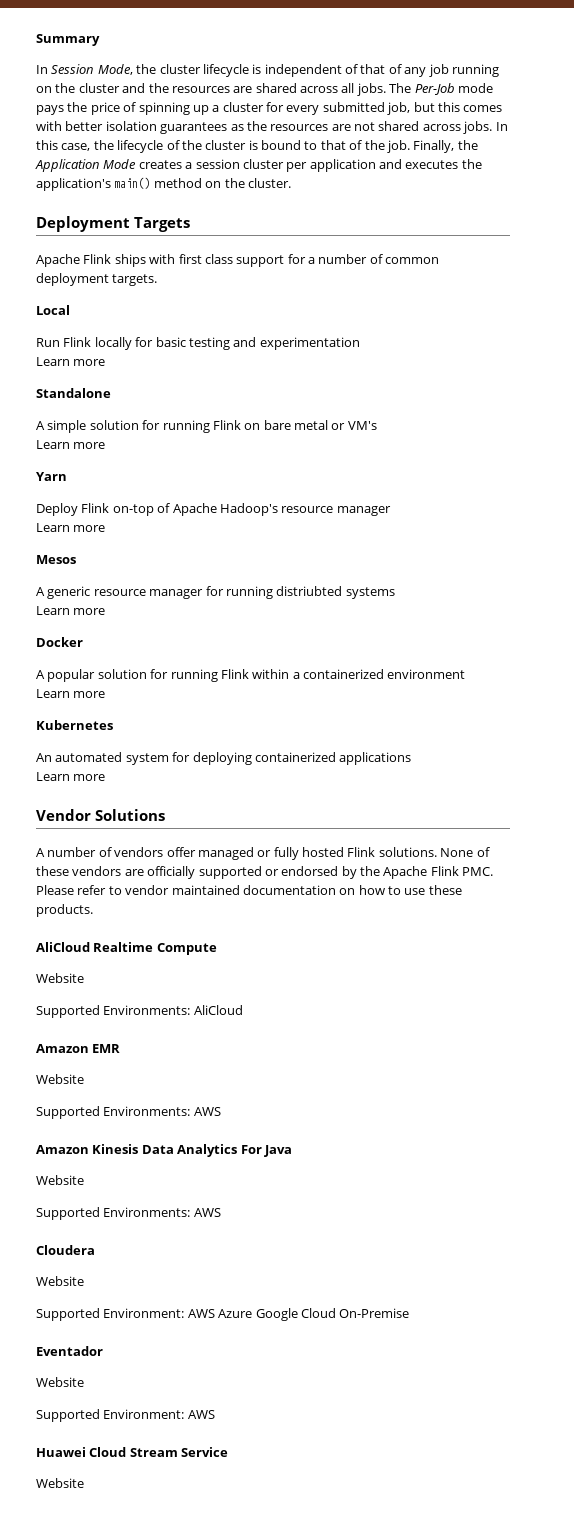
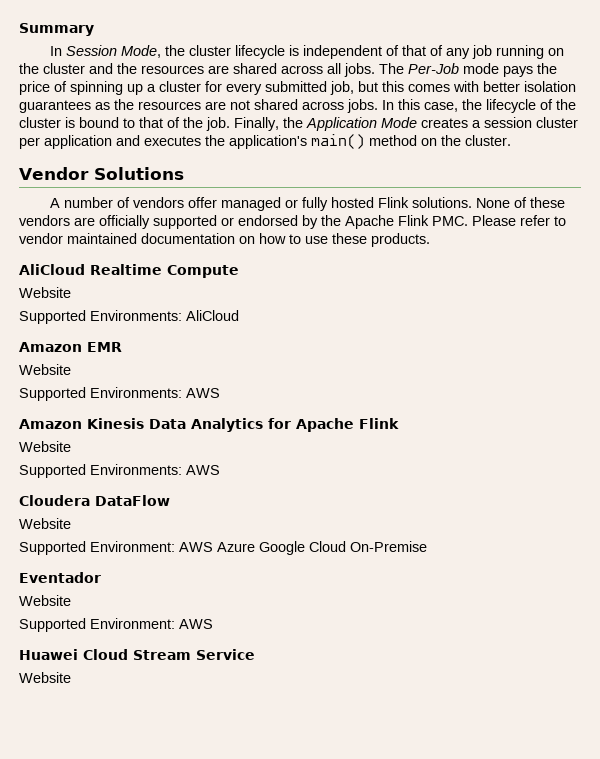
[36,216,190,232] [36,254,440,267] [36,273,158,286] [36,305,70,315] [36,337,360,350] [36,357,106,366] [36,388,111,398] [36,420,377,433] [36,440,106,449] [36,472,67,481] [36,503,391,516] [36,523,106,532] [36,555,76,564] [36,586,395,599] [36,606,106,615] [36,637,83,647] [36,669,466,682] [36,689,106,698] [36,720,113,730] [36,752,412,765] [36,772,106,781] // Deployment Targets // Apache Flink ships with first class support for a number of common deployment targets. // Local // Run Flink locally for basic testing and experimentation // Learn more // Standalone // A simple solution for running Flink on bare metal or VM's // Learn more // Yarn // Deploy Flink on-top of Apache Hadoop's resource manager // Learn more // Mesos // A generic resource manager for running distriubted systems // Learn more // Docker // A popular solution for running Flink within a containerized environment // Learn more // Kubernetes // An automated system for deploying containerized applications // Learn more -> (511, 140) none
[240,1145,292,1157] For Java -> [268,418,399,432] for Apache Flink
(95, 1250) none -> [95,495,170,506] DataFlow

